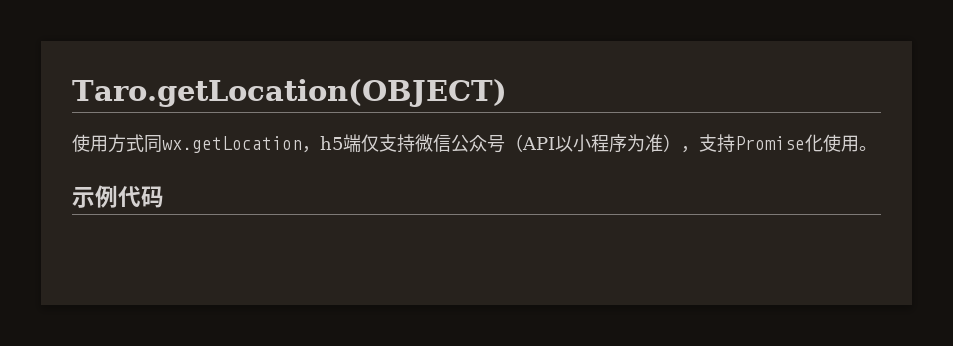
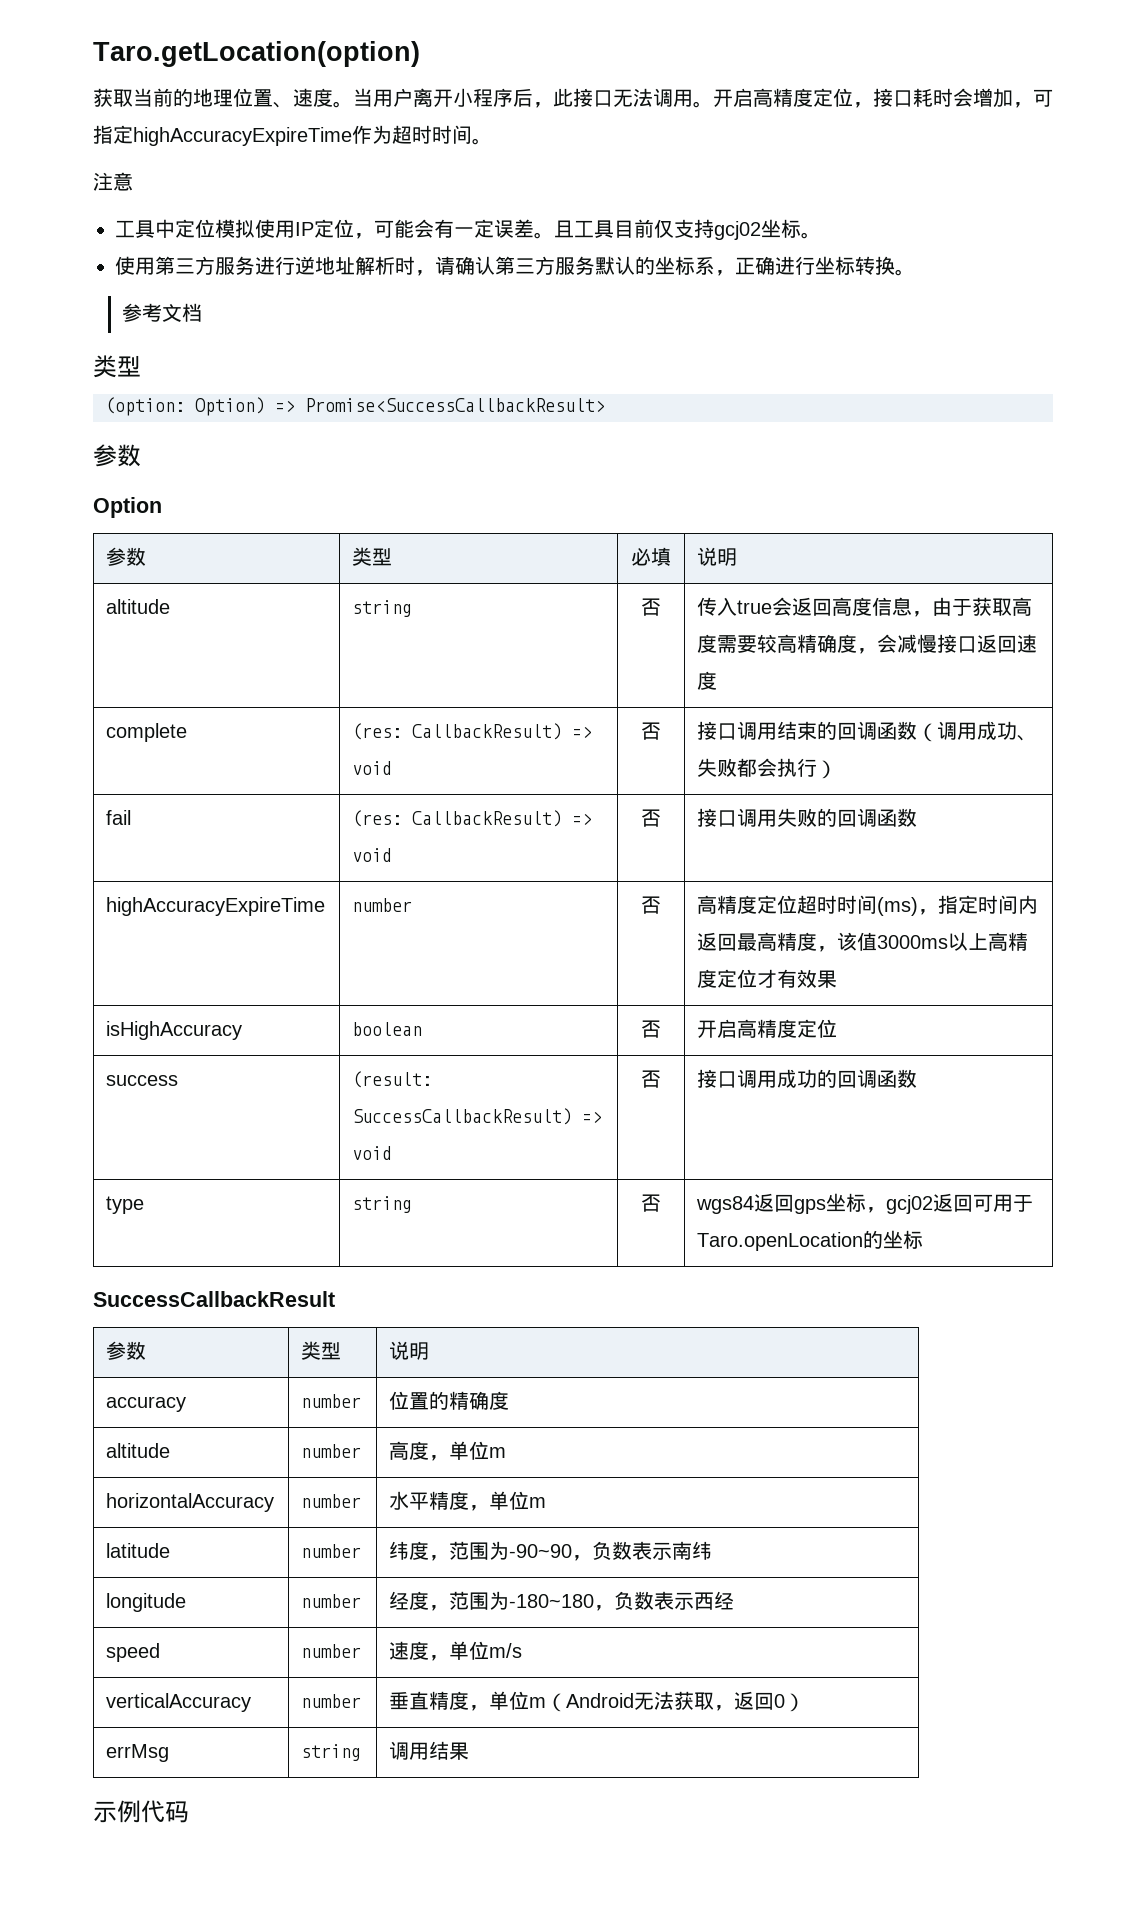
[72,79,507,107] [72,134,877,153] Taro.getLocation(OBJECT) // 使用方式同wx.getLocation，h5端仅支持微信公众号（API以小程序为准），支持Promise化使用。 -> [93,41,420,67] [93,88,1053,108] [93,125,492,146] [93,172,133,191] [115,219,821,240] [115,256,915,276] [121,303,202,322] [93,355,141,378] [105,397,605,416] [93,444,141,467] [93,497,162,518] [106,547,147,566] [352,547,393,566] [631,547,671,566] [697,547,738,566] [106,599,171,614] [352,600,413,617] [641,598,661,616] [697,597,1033,617] [697,634,1038,654] [697,671,718,690] [106,723,188,742] [352,723,593,740] [352,761,393,775] [641,722,661,740] [697,721,1038,742] [697,758,838,779] [106,810,132,825] [352,810,593,827] [352,848,393,862] [641,809,661,827] [697,808,918,827] [106,897,326,916] [352,898,413,912] [641,896,661,914] [697,895,1039,916] [697,932,1029,952] [697,969,838,988] [106,1021,243,1040] [352,1022,423,1036] [641,1020,661,1038] [697,1019,838,1038] [106,1075,179,1086] [352,1071,433,1088] [352,1108,603,1125] [352,1146,393,1160] [641,1070,661,1088] [697,1069,918,1088] [106,1196,145,1214] [352,1196,413,1213] [641,1194,661,1212] [696,1193,1034,1214] [697,1230,924,1251] [93,1291,335,1307] [106,1341,147,1360] [301,1341,342,1360] [389,1341,430,1360] [106,1396,187,1412] [301,1394,362,1408] [389,1391,510,1410] [106,1443,171,1458] [301,1444,362,1458] [389,1441,507,1461] [106,1493,275,1512] [301,1494,362,1508] [389,1491,547,1511] [106,1543,171,1558] [301,1544,362,1558] [389,1541,713,1561] [106,1593,187,1612] [301,1594,362,1608] [389,1591,735,1611] [106,1643,161,1662] [301,1644,362,1658] [389,1641,523,1661] [106,1693,252,1712] [301,1694,362,1708] [389,1691,806,1712] [106,1744,170,1762] [301,1744,362,1761] [389,1741,470,1760] Taro.getLocation(option) // 获取当前的地理位置、速度。当用户离开小程序后，此接口无法调用。开启高精度定位，接口耗时会增加，可指定highAccuracyExpireTime作为超时时间。 // 注意 // 工具中定位模拟使用IP定位，可能会有一定误差。且工具目前仅支持gcj02坐标。 // 使用第三方服务进行逆地址解析时，请确认第三方服务默认的坐标系，正确进行坐标转换。 // 参考文档 // 类型 // (option: Option) => Promise<SuccessCallbackResult> // 参数 // Option // 参数 | 类型 | 必填 | 说明 // altitude | string | 否 | 传入true会返回高度信息，由于获取高度需要较高精确度，会减慢接口返回速度 // complete | (res: CallbackResult) => void | 否 | 接口调用结束的回调函数（调用成功、失败都会执行） // fail | (res: CallbackResult) => void | 否 | 接口调用失败的回调函数 // highAccuracyExpireTime | number | 否 | 高精度定位超时时间(ms)，指定时间内返回最高精度，该值3000ms以上高精度定位才有效果 // isHighAccuracy | boolean | 否 | 开启高精度定位 // success | (result: SuccessCallbackResult) => void | 否 | 接口调用成功的回调函数 // type | string | 否 | wgs84返回gps坐标，gcj02返回可用于Taro.openLocation的坐标 // SuccessCallbackResult // 参数 | 类型 | 说明 // accuracy | number | 位置的精确度 // altitude | number | 高度，单位m // horizontalAccuracy | number | 水平精度，单位m // latitude | number | 纬度，范围为-90~90，负数表示南纬 // longitude | number | 经度，范围为-180~180，负数表示西经 // speed | number | 速度，单位m/s // verticalAccuracy | number | 垂直精度，单位m（Android无法获取，返回0） // errMsg | string | 调用结果

